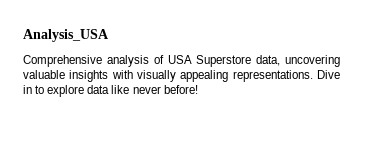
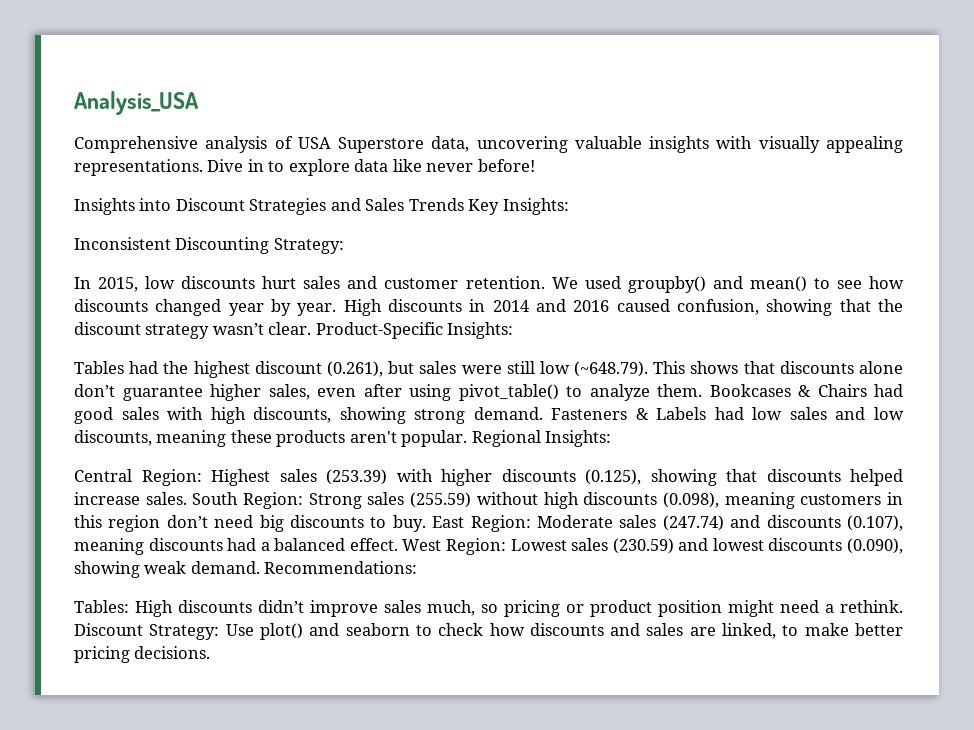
(198, 89) none -> [74,198,569,215] [74,237,344,254] [74,276,904,293] [74,299,904,316] [74,322,514,339] [74,361,903,378] [74,384,903,401] [74,407,904,424] [74,430,612,447] [74,469,903,486] [74,492,904,509] [74,515,903,532] [74,538,903,555] [74,561,418,578] [74,600,903,617] [74,623,903,640] [74,646,211,663] // Insights into Discount Strategies and Sales Trends Key Insights: // Inconsistent Discounting Strategy: // In 2015, low discounts hurt sales and customer retention. We used groupby() and mean() to see how discounts changed year by year. High discounts in 2014 and 2016 caused confusion, showing that the discount strategy wasn’t clear. Product-Specific Insights: // Tables had the highest discount (0.261), but sales were still low (~648.79). This shows that discounts alone don’t guarantee higher sales, even after using pivot_table() to analyze them. Bookcases & Chairs had good sales with high discounts, showing strong demand. Fasteners & Labels had low sales and low discounts, meaning these products aren't popular. Regional Insights: // Central Region: Highest sales (253.39) with higher discounts (0.125), showing that discounts helped increase sales. South Region: Strong sales (255.59) without high discounts (0.098), meaning customers in this region don’t need big discounts to buy. East Region: Moderate sales (247.74) and discounts (0.107), meaning discounts had a balanced effect. West Region: Lowest sales (230.59) and lowest discounts (0.090), showing weak demand. Recommendations: // Tables: High discounts didn’t improve sales much, so pricing or product position might need a rethink. Discount Strategy: Use plot() and seaborn to check how discounts and sales are linked, to make better pricing decisions.

